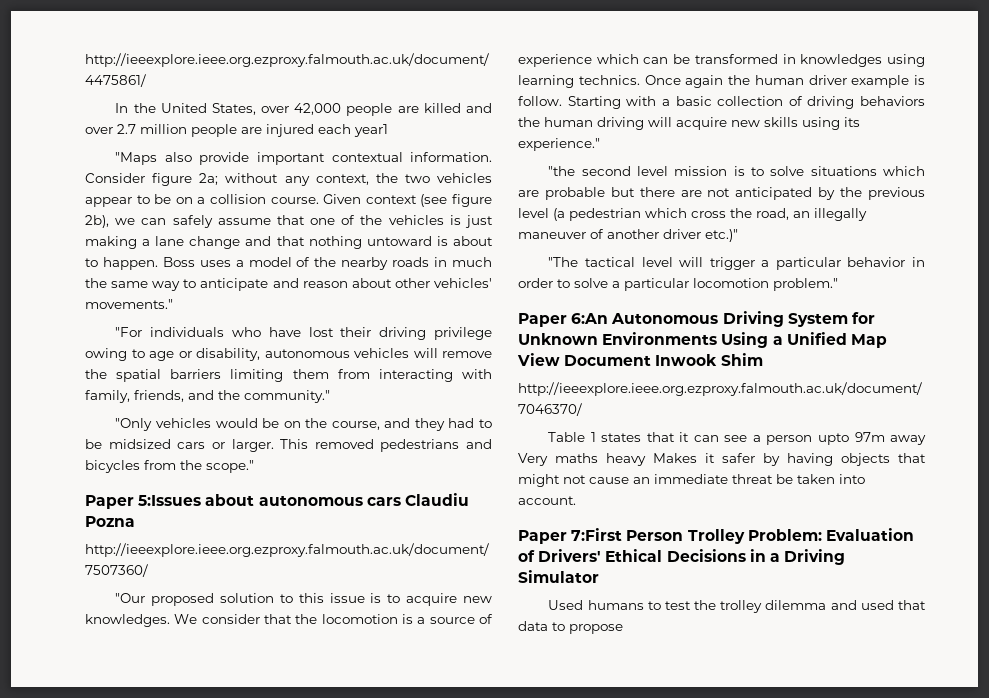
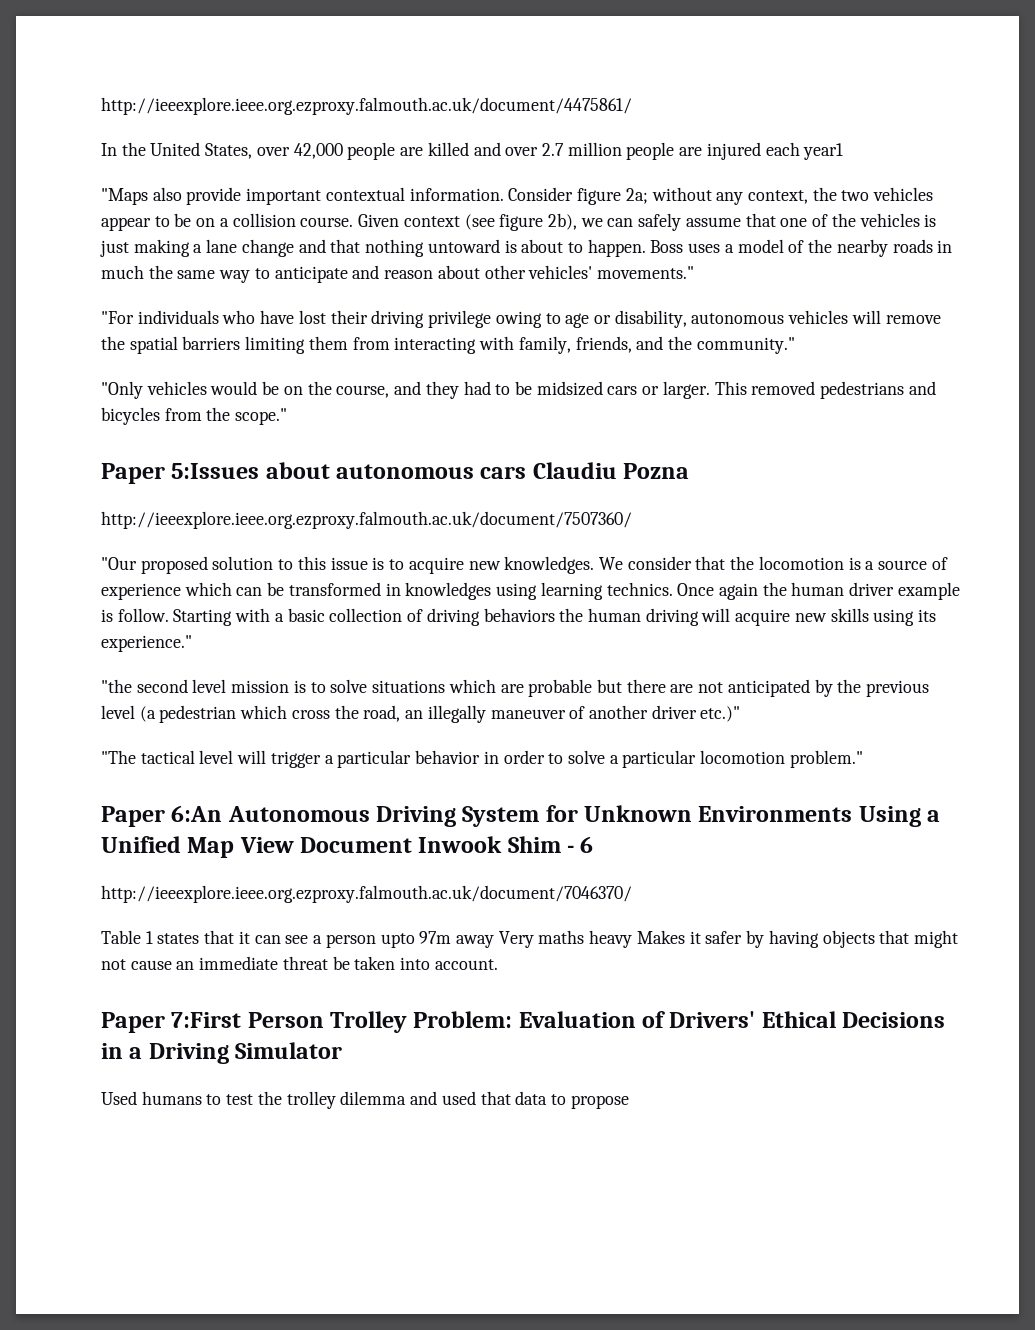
(763, 359) none -> [567,836,594,853] - 6

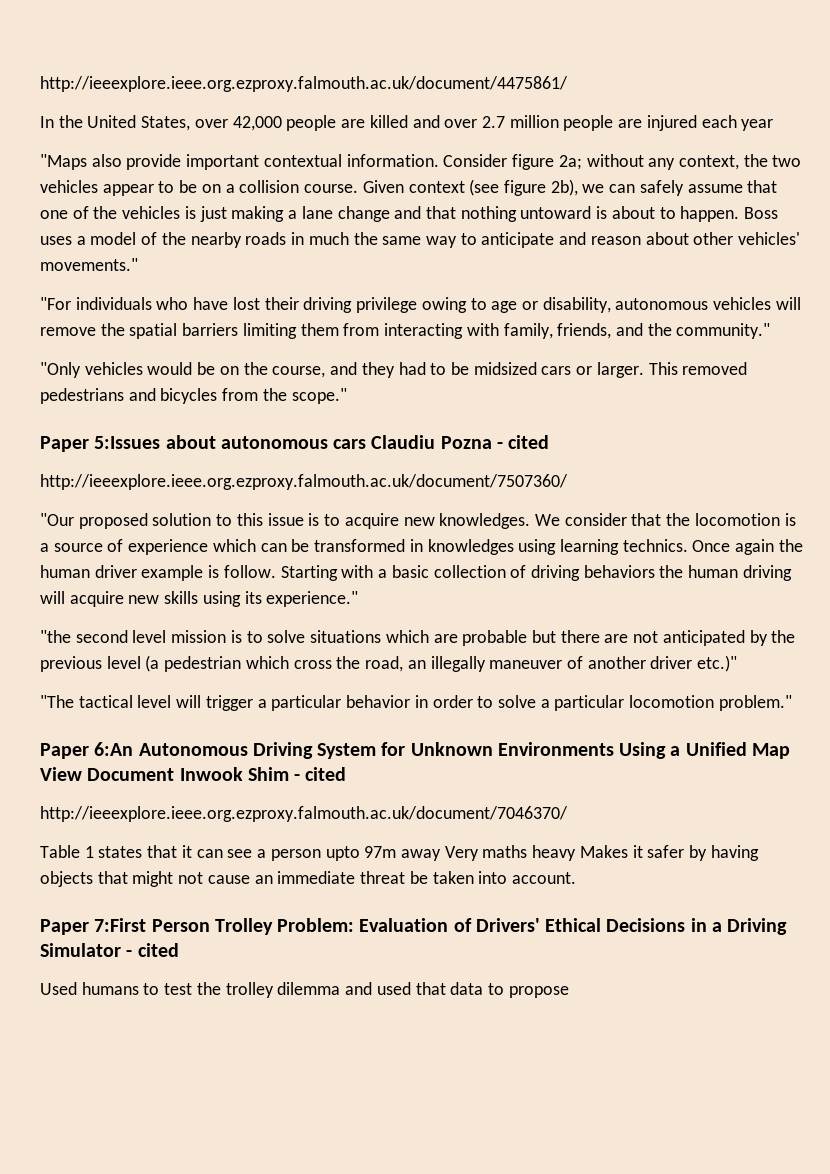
[803,143,844,160] year1 -> [741,119,774,131] year
(690, 471) none -> [496,435,550,449] - cited
[580,836,594,853] 6 -> [305,767,347,781] cited
(343, 1050) none -> [126,943,179,957] - cited

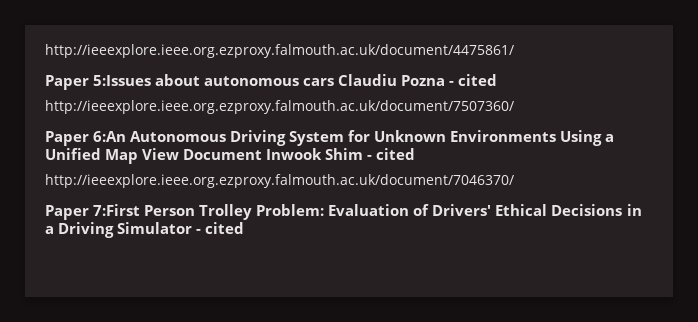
[40,115,774,131] [40,154,802,170] [40,179,778,196] [40,206,779,222] [40,232,801,248] [40,258,138,271] [40,297,801,313] [40,323,771,339] [40,362,748,378] [40,388,347,404] // In the United States, over 42,000 people are killed and over 2.7 million people are injured each year // "Maps also provide important contextual information. Consider figure 2a; without any context, the two vehicles appear to be on a collision course. Given context (see figure 2b), we can safely assume that one of the vehicles is just making a lane change and that nothing untoward is about to happen. Boss uses a model of the nearby roads in much the same way to anticipate and reason about other vehicles' movements." // "For individuals who have lost their driving privilege owing to age or disability, autonomous vehicles will remove the spatial barriers limiting them from interacting with family, friends, and the community." // "Only vehicles would be on the course, and they had to be midsized cars or larger. This removed pedestrians and bicycles from the scope." -> (514, 51) none
[40,513,796,529] [40,539,803,555] [40,565,792,581] [40,591,359,607] [40,630,796,646] [40,655,738,672] [40,695,792,711] // "Our proposed solution to this issue is to acquire new knowledges. We consider that the locomotion is a source of experience which can be transformed in knowledges using learning technics. Once again the human driver example is follow. Starting with a basic collection of driving behaviors the human driving will acquire new skills using its experience." // "the second level mission is to solve situations which are probable but there are not anticipated by the previous level (a pedestrian which cross the road, an illegally maneuver of another driver etc.)" // "The tactical level will trigger a particular behavior in order to solve a particular locomotion problem." -> (514, 107) none
[40,845,759,861] [40,871,576,887] // Table 1 states that it can see a person upto 97m away Very maths heavy Makes it safer by having objects that might not cause an immediate threat be taken into account. -> (514, 181) none
[40,982,569,998] // Used humans to test the trolley dilemma and used that data to propose -> (245, 228) none

